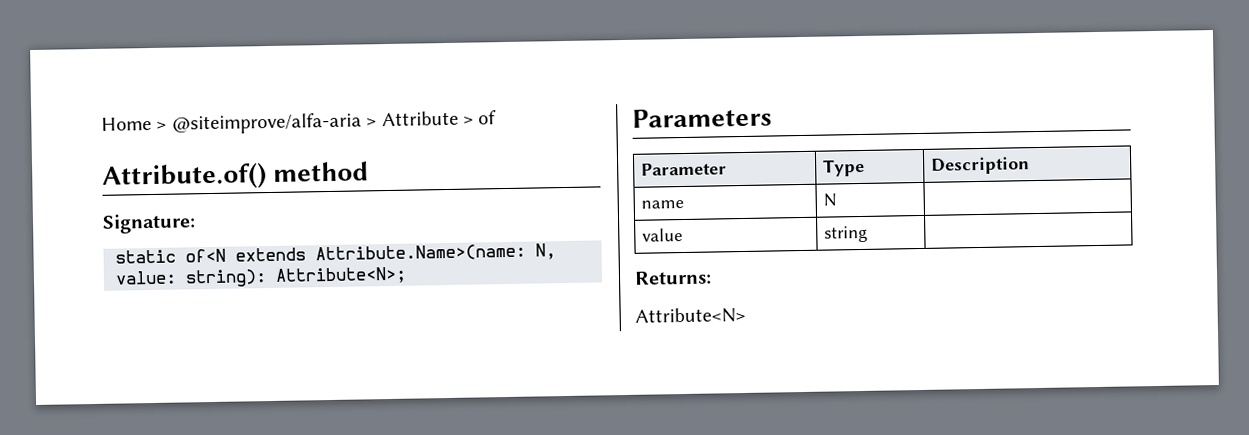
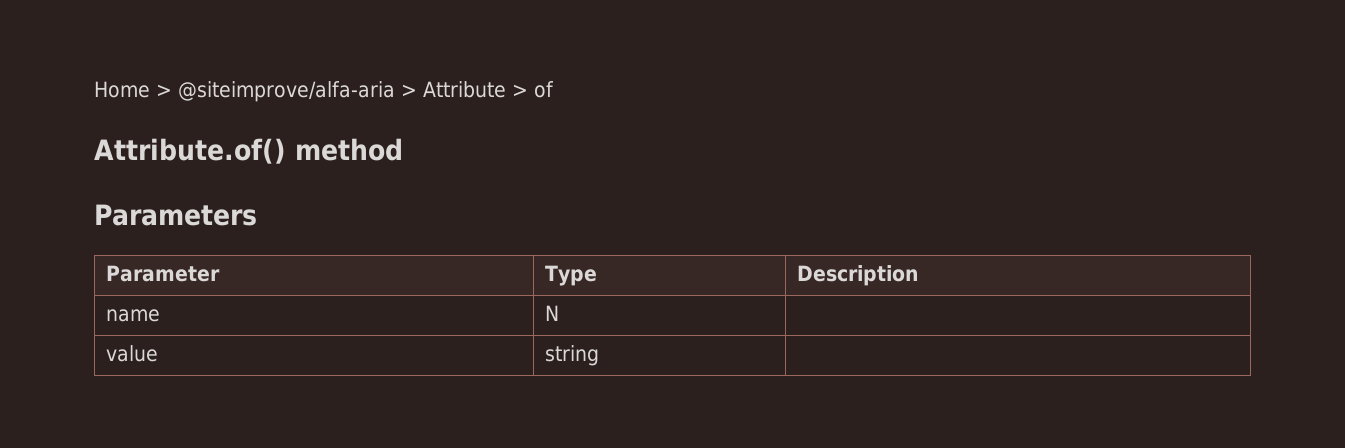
[102,213,196,234] [115,243,556,264] [115,266,407,288] // Signature: // static of<N extends Attribute.Name>(name: N, value: string): Attribute<N>; -> (403, 149) none
[634,270,712,285] [635,306,746,324] // Returns: // Attribute<N> -> (600, 355) none

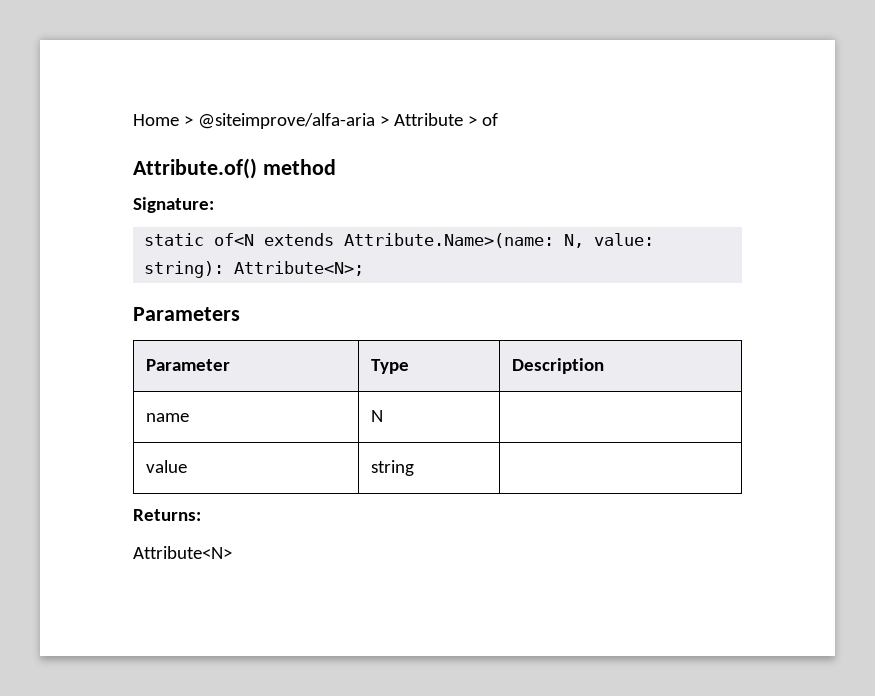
(403, 149) none -> [133,197,214,213] [144,233,655,248] [144,261,365,278] // Signature: // static of<N extends Attribute.Name>(name: N, value: string): Attribute<N>;
(600, 355) none -> [133,509,201,521] [133,546,232,559] // Returns: // Attribute<N>

